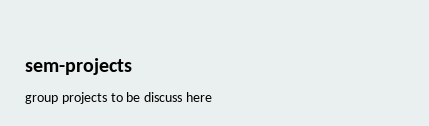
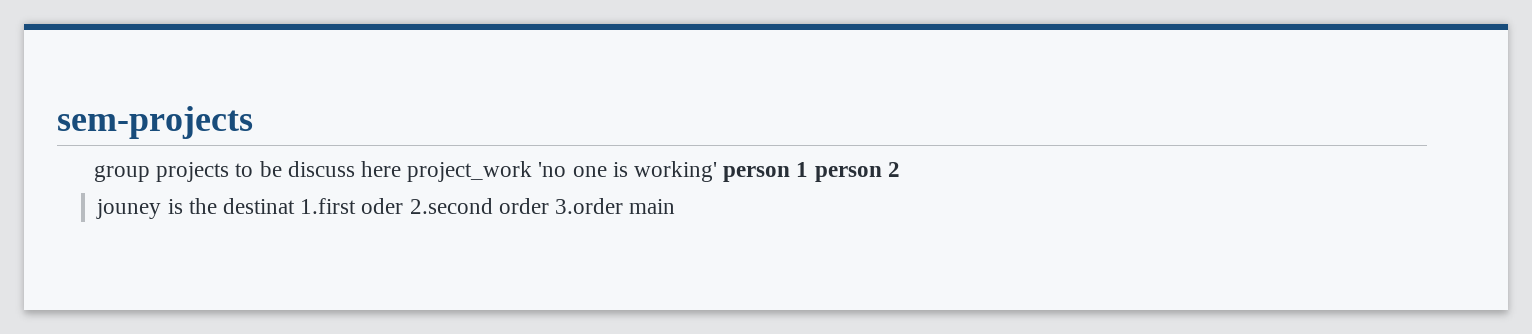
(212, 97) none -> [407,161,900,182] [96,198,676,219] project_work 'no one is working' person 1 person 2 // jouney is the destinat 1.first oder 2.second order 3.order main

